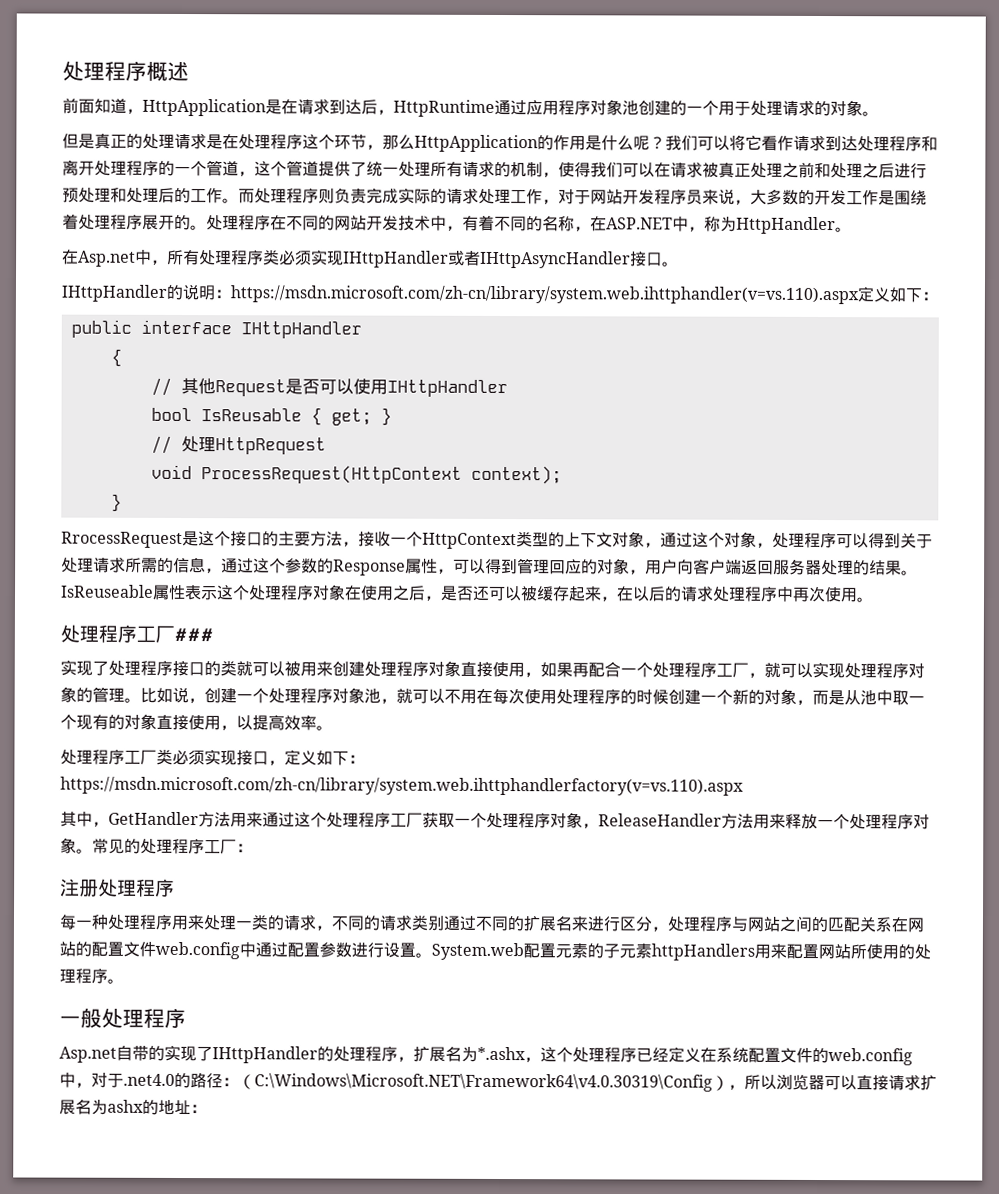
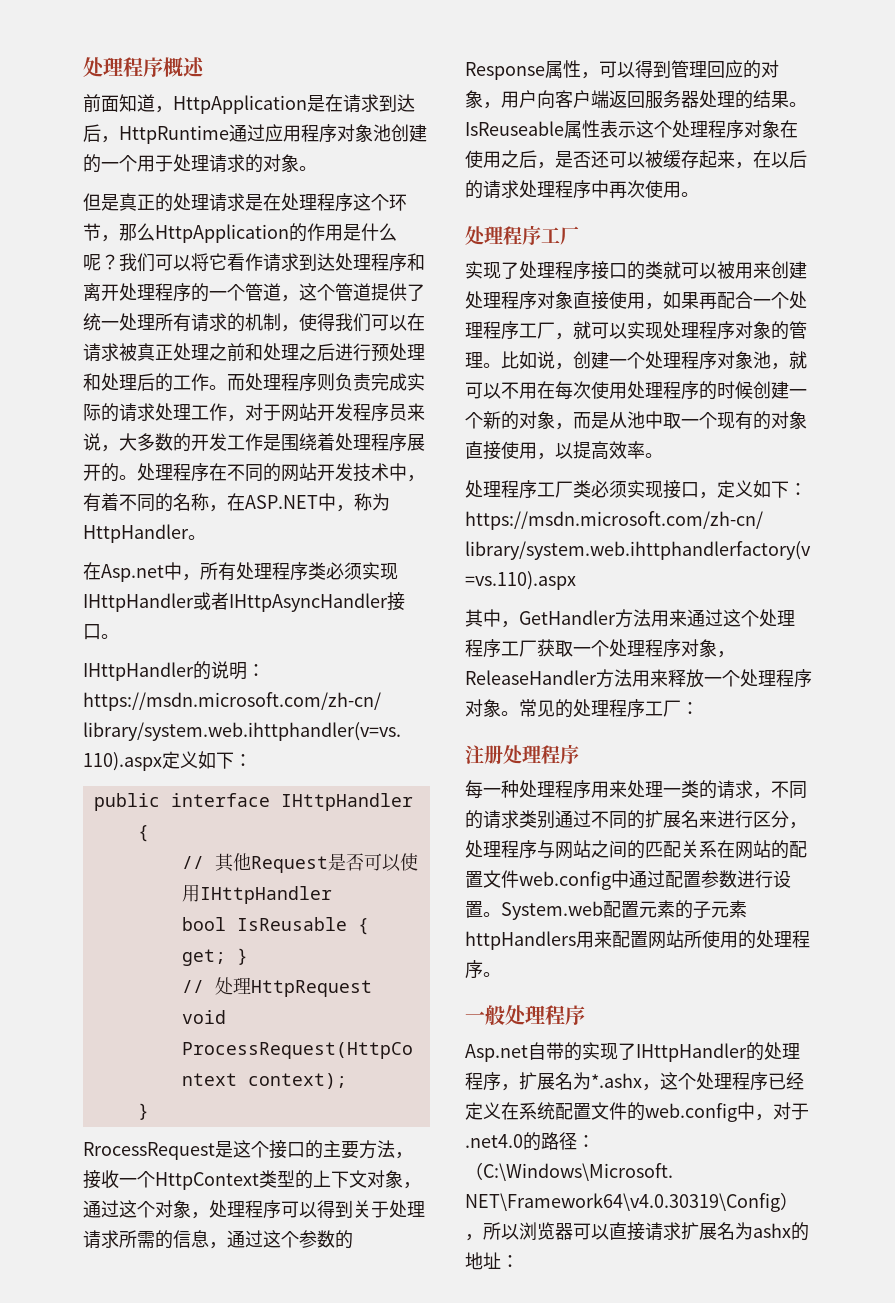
[174,627,214,642] ### -> (579, 235) none

